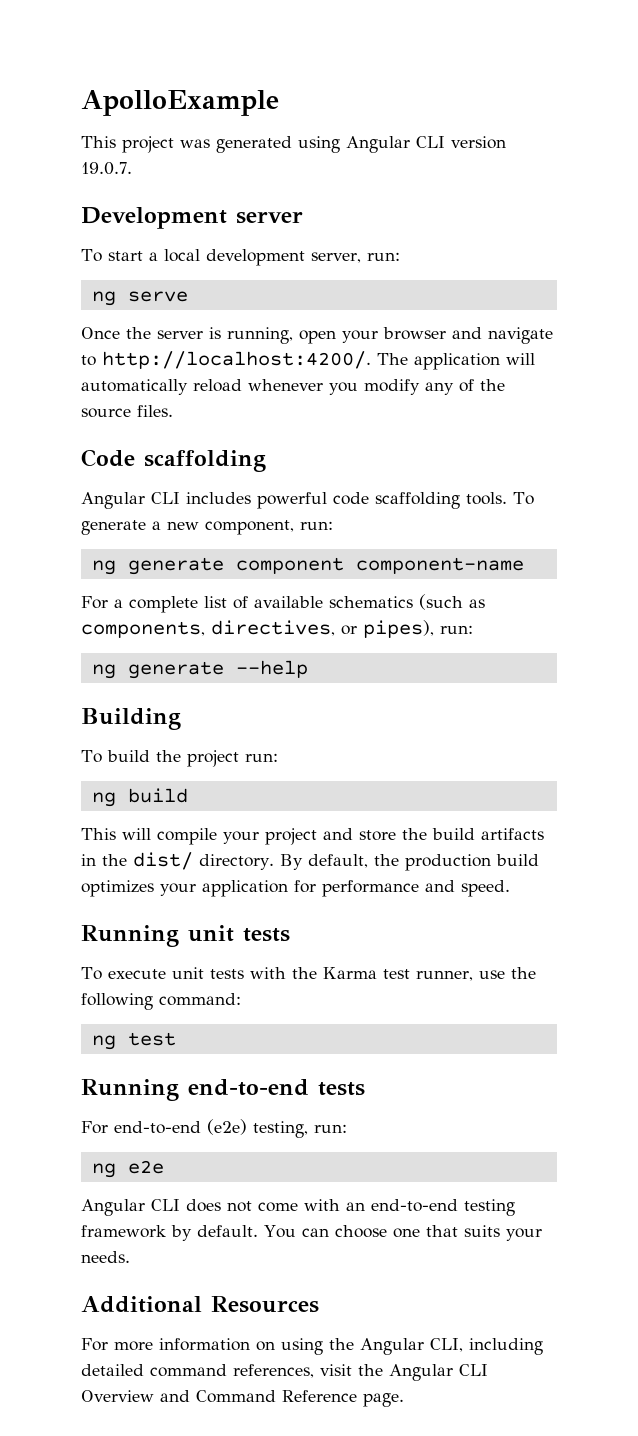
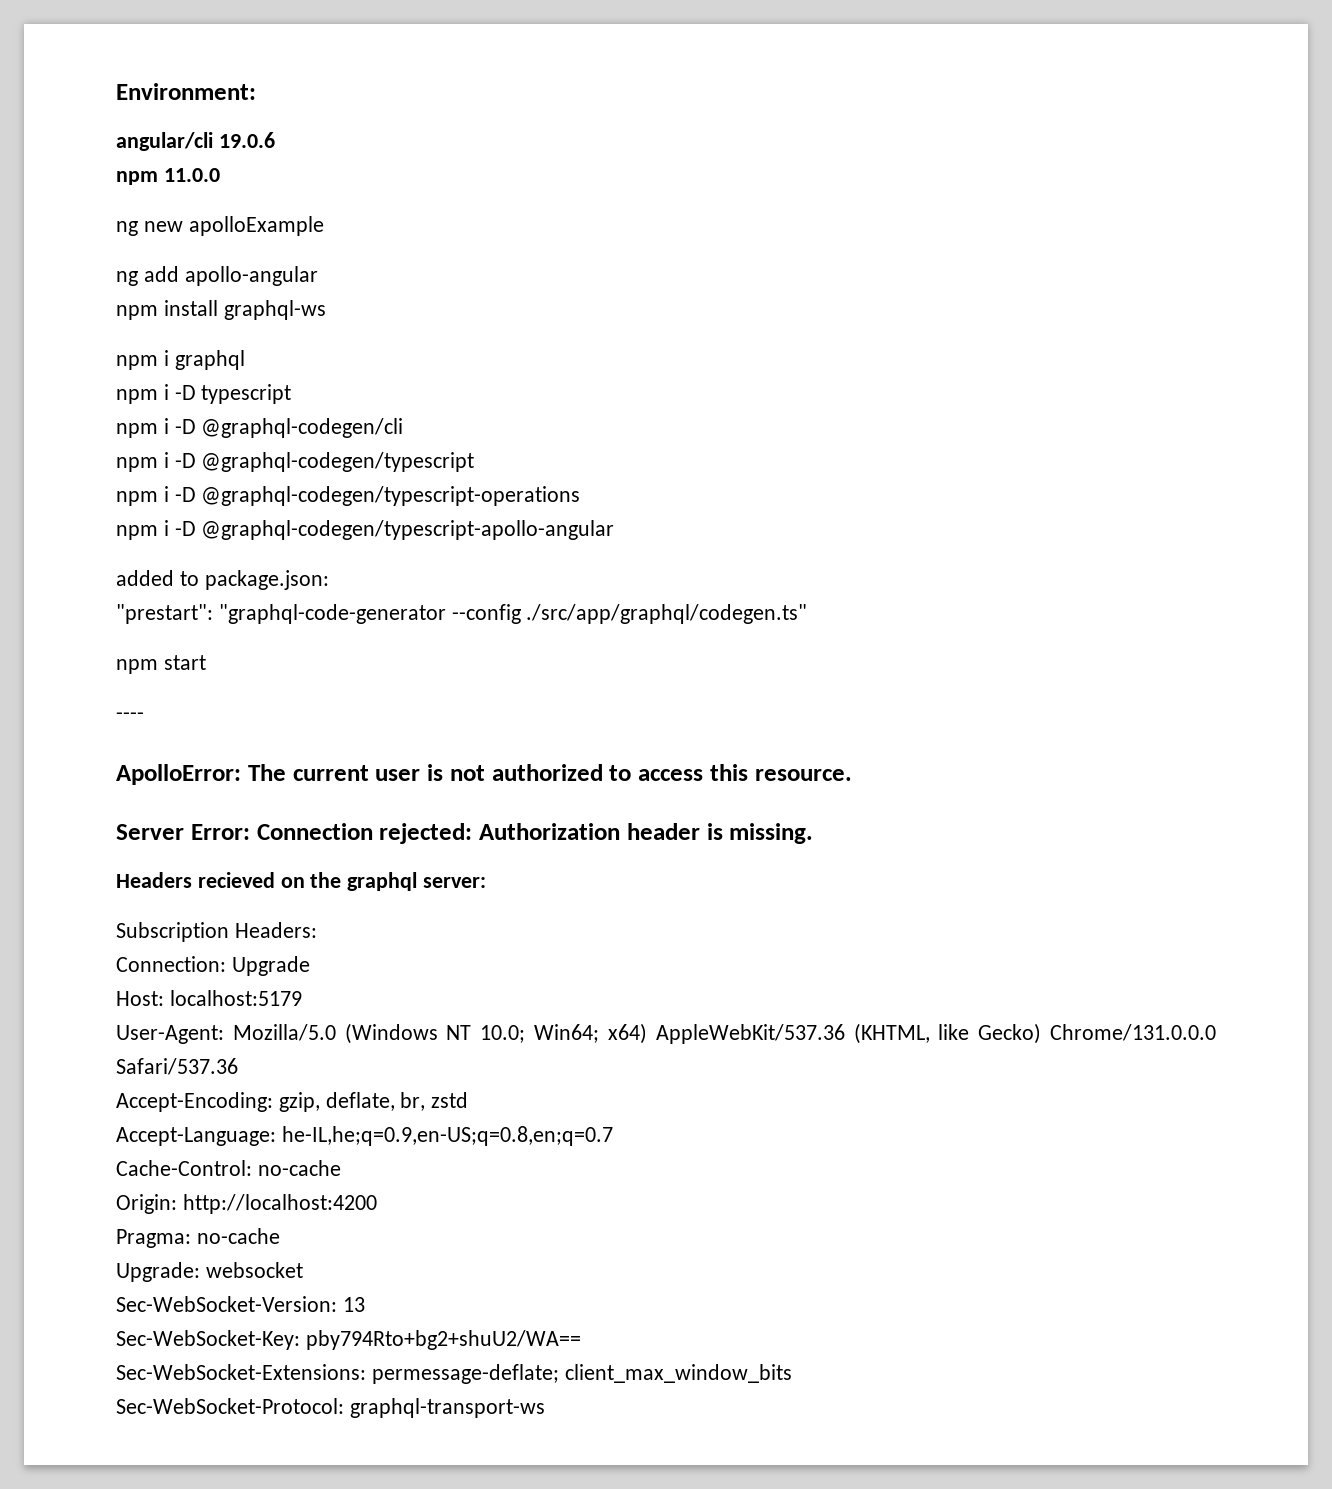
[81,90,279,116] [81,136,506,153] [81,162,132,175] [81,207,303,229] [81,249,400,266] [91,291,188,306] [81,327,553,344] [81,351,535,370] [81,379,505,395] [81,405,173,418] [81,449,266,472] [81,492,534,509] [81,520,333,535] [91,557,524,575] [81,594,485,613] [81,620,473,638] [91,660,308,679] [81,708,181,730] [81,750,278,767] [91,788,188,807] [81,828,544,845] [81,852,539,871] [81,880,510,897] [81,925,290,947] [81,967,536,981] [81,993,241,1010] [91,1032,176,1050] [81,1079,365,1101] [81,1119,347,1138] [91,1160,164,1178] [81,1199,515,1216] [81,1225,542,1241] [81,1251,130,1263] [81,1296,319,1313] [81,1338,543,1355] [81,1364,488,1381] [81,1390,404,1407] ApolloExample // This project was generated using Angular CLI version 19.0.7. // Development server // To start a local development server, run: // ng serve // Once the server is running, open your browser and navigate to http://localhost:4200/. The application will automatically reload whenever you modify any of the source files. // Code scaffolding // Angular CLI includes powerful code scaffolding tools. To generate a new component, run: // ng generate component component-name // For a complete list of available schematics (such as components, directives, or pipes), run: // ng generate --help // Building // To build the project run: // ng build // This will compile your project and store the build artifacts in the dist/ directory. By default, the production build optimizes your application for performance and speed. // Running unit tests // To execute unit tests with the Karma test runner, use the following command: // ng test // Running end-to-end tests // For end-to-end (e2e) testing, run: // ng e2e // Angular CLI does not come with an end-to-end testing framework by default. You can choose one that suits your needs. // Additional Resources // For more information on using the Angular CLI, including detailed command references, visit the Angular CLI Overview and Command Reference page. -> [116,83,256,100] [116,132,275,151] [116,168,220,185] [116,216,324,236] [116,266,318,286] [116,300,326,320] [116,350,245,370] [116,384,292,404] [116,418,404,438] [116,452,475,472] [116,486,581,506] [116,520,615,540] [116,570,329,590] [116,604,808,624] [116,655,206,674] [116,712,144,720] [116,764,852,785] [116,823,814,844] [116,872,487,891] [116,922,317,942] [116,956,310,976] [116,990,302,1006] [116,1023,1217,1044] [116,1058,238,1075] [116,1092,469,1112] [116,1126,613,1146] [116,1160,341,1176] [116,1194,377,1214] [116,1228,280,1248] [116,1262,303,1282] [116,1296,365,1312] [116,1330,581,1350] [116,1364,792,1384] [116,1398,545,1418] Environment: // angular/cli 19.0.6 // npm 11.0.0 // ng new apolloExample // ng add apollo-angular // npm install graphql-ws // npm i graphql // npm i -D typescript // npm i -D @graphql-codegen/cli // npm i -D @graphql-codegen/typescript // npm i -D @graphql-codegen/typescript-operations // npm i -D @graphql-codegen/typescript-apollo-angular // added to package.json: // "prestart": "graphql-code-generator --config ./src/app/graphql/codegen.ts" // npm start // ---- // ApolloError: The current user is not authorized to access this resource. // Server Error: Connection rejected: Authorization header is missing. // Headers recieved on the graphql server: // Subscription Headers: // Connection: Upgrade // Host: localhost:5179 // User-Agent: Mozilla/5.0 (Windows NT 10.0; Win64; x64) AppleWebKit/537.36 (KHTML, like Gecko) Chrome/131.0.0.0 Safari/537.36 // Accept-Encoding: gzip, deflate, br, zstd // Accept-Language: he-IL,he;q=0.9,en-US;q=0.8,en;q=0.7 // Cache-Control: no-cache // Origin: http://localhost:4200 // Pragma: no-cache // Upgrade: websocket // Sec-WebSocket-Version: 13 // Sec-WebSocket-Key: pby794Rto+bg2+shuU2/WA== // Sec-WebSocket-Extensions: permessage-deflate; client_max_window_bits // Sec-WebSocket-Protocol: graphql-transport-ws

